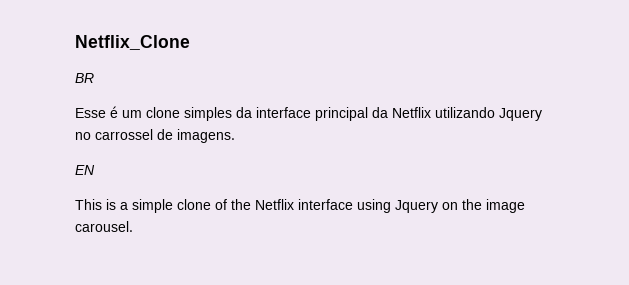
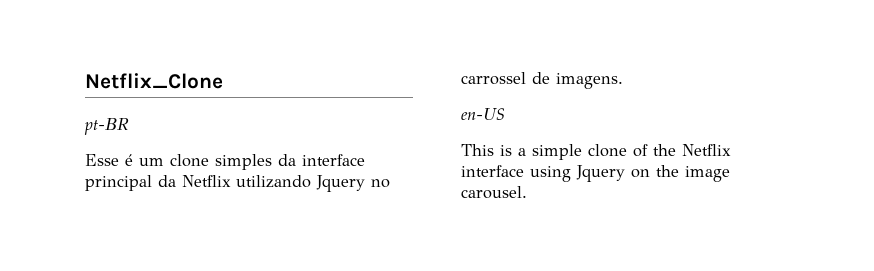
[75,73,94,83] BR -> [84,118,129,135] pt-BR
[75,165,95,175] EN -> [461,108,505,121] en-US

